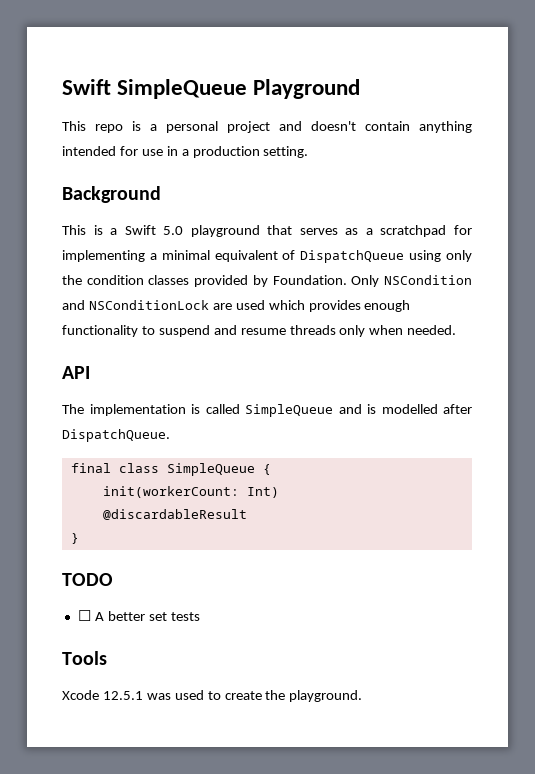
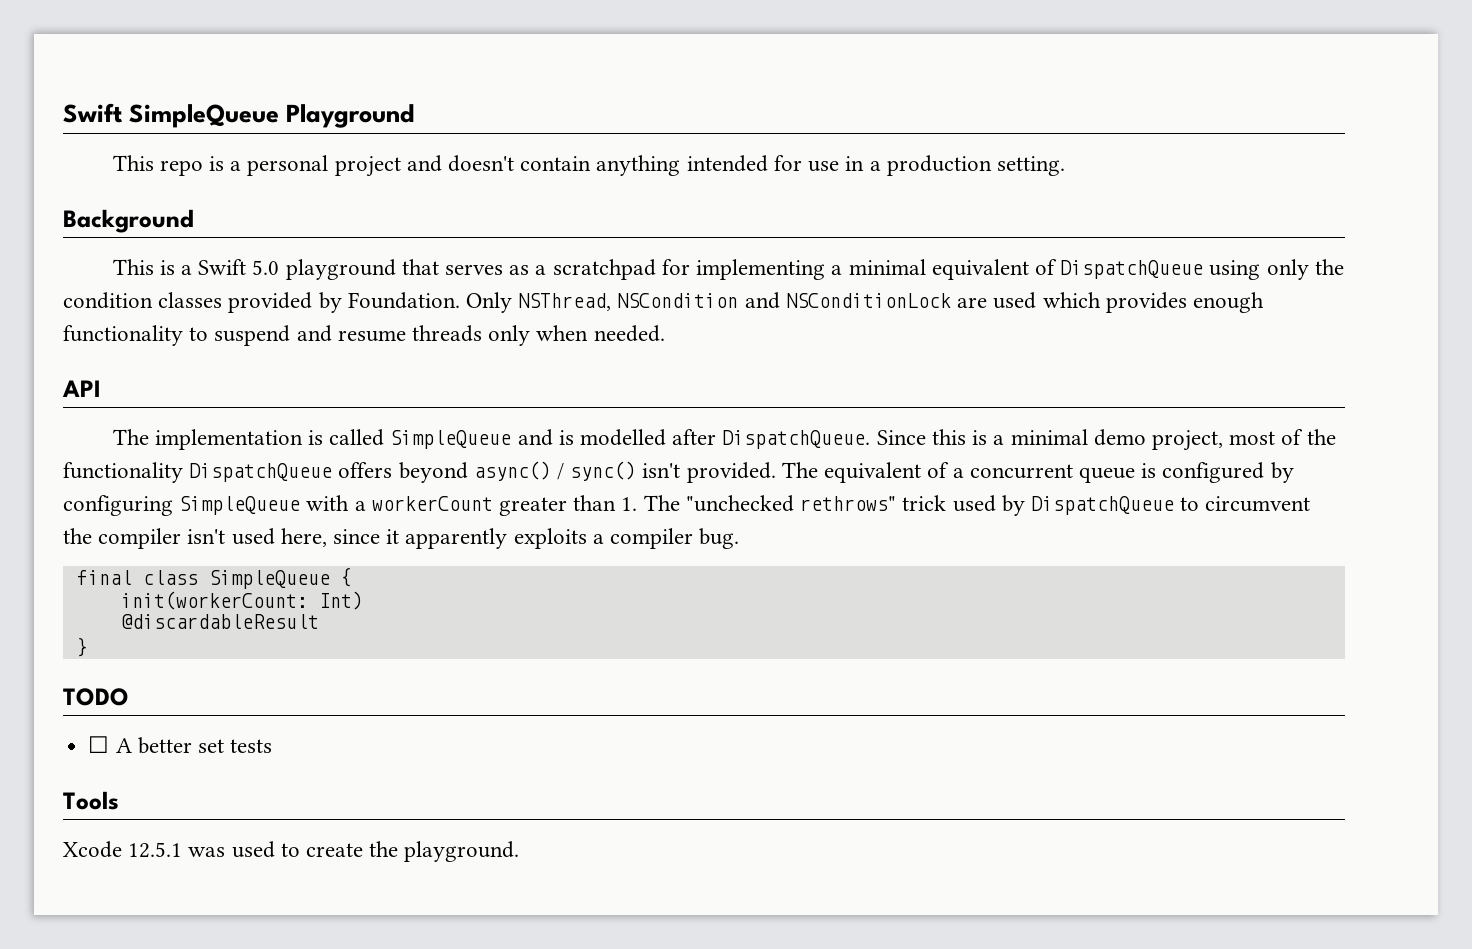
(380, 281) none -> [518,293,612,311] NSThread,
(170, 435) none -> [876,429,1336,451] [63,461,1294,483] [63,495,1311,516] [63,528,740,549] Since this is a minimal demo project, most of the functionality DispatchQueue offers beyond async() / sync() isn't provided. The equivalent of a concurrent queue is configured by configuring SimpleQueue with a workerCount greater than 1. The "unchecked rethrows" trick used by DispatchQueue to circumvent the compiler isn't used here, since it apparently exploits a compiler bug.

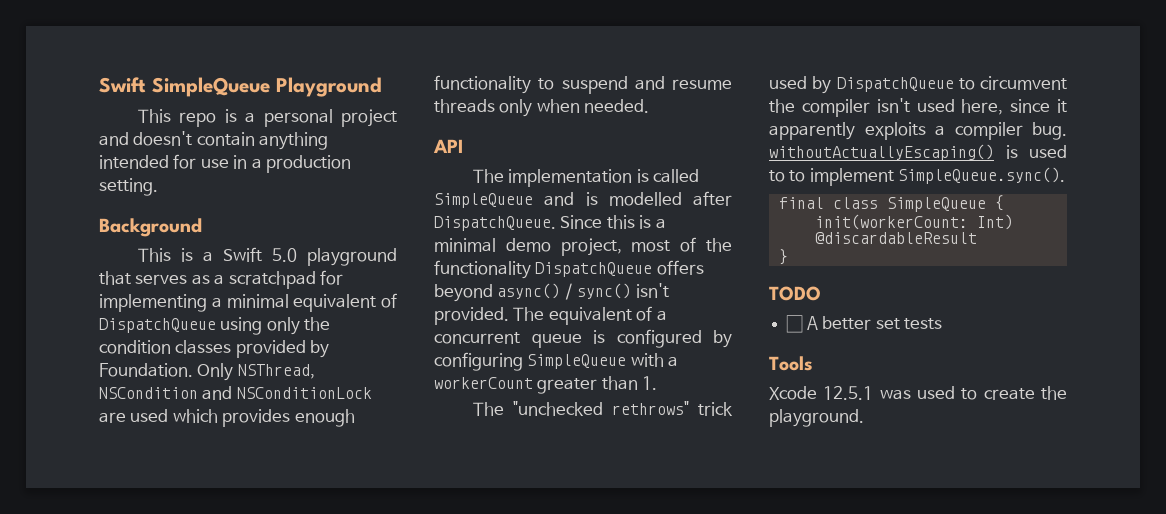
(638, 504) none -> (658, 383) //
(740, 538) none -> [769,144,1067,161] [769,167,1066,186] withoutActuallyEscaping() is used to to implement SimpleQueue.sync().

